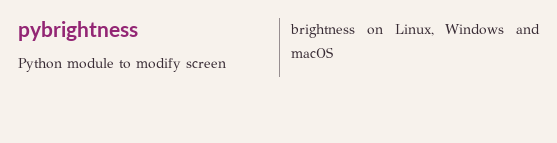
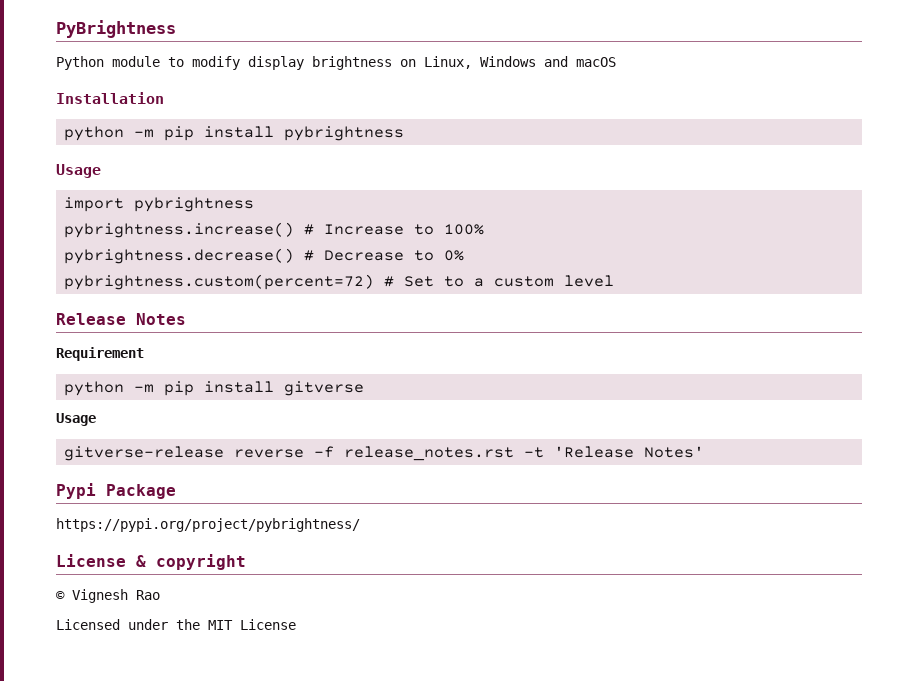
[18,21,138,41] pybrightness -> [56,20,176,38] PyBrightness
[186,61,226,68] screen -> [248,56,304,70] display
(333, 52) none -> [56,92,164,104] [64,126,405,141] [56,164,101,178] [64,197,255,212] [64,222,485,238] [64,248,465,264] [64,274,615,290] [56,313,186,325] [56,347,144,361] [64,381,365,396] [56,413,96,426] [64,446,705,461] [56,483,176,499] [56,518,360,532] [56,554,246,570] [56,589,160,603] [56,619,296,630] // Installation // python -m pip install pybrightness // Usage // import pybrightness // pybrightness.increase() # Increase to 100% // pybrightness.decrease() # Decrease to 0% // pybrightness.custom(percent=72) # Set to a custom level // Release Notes // Requirement // python -m pip install gitverse // Usage // gitverse-release reverse -f release_notes.rst -t 'Release Notes' // Pypi Package // https://pypi.org/project/pybrightness/ // License & copyright // © Vignesh Rao // Licensed under the MIT License

